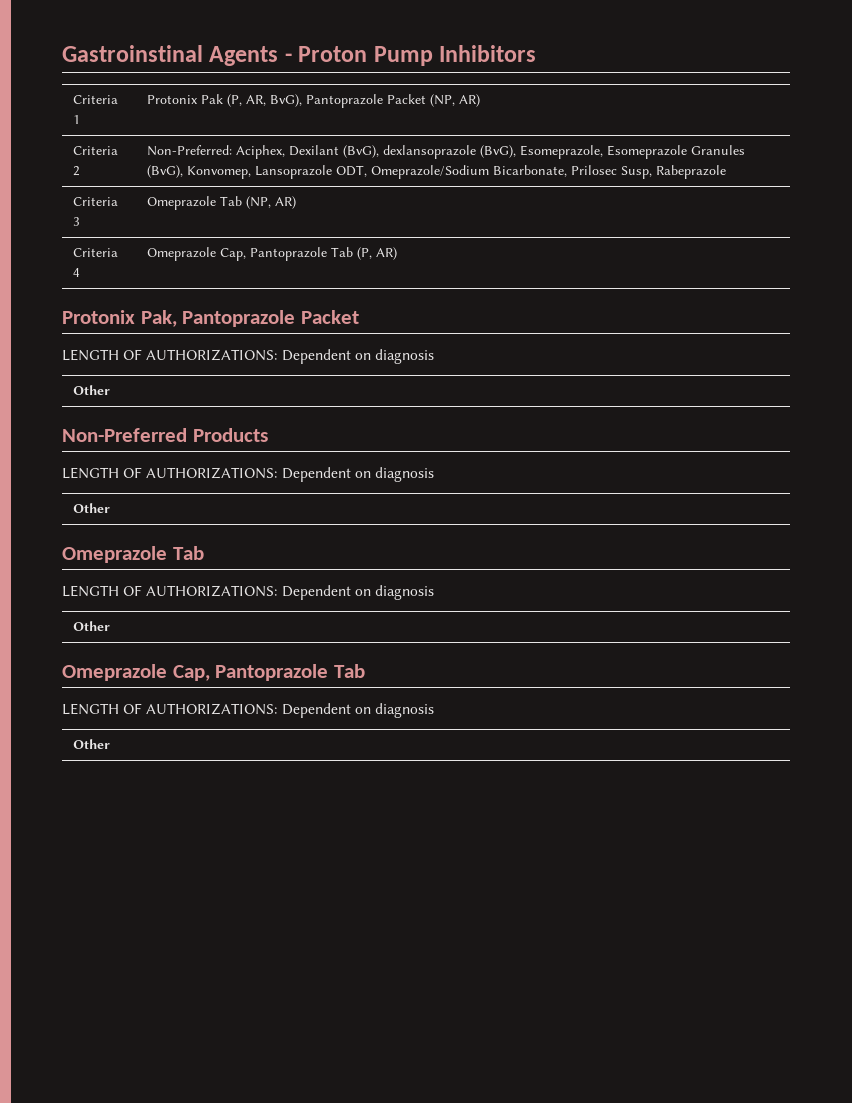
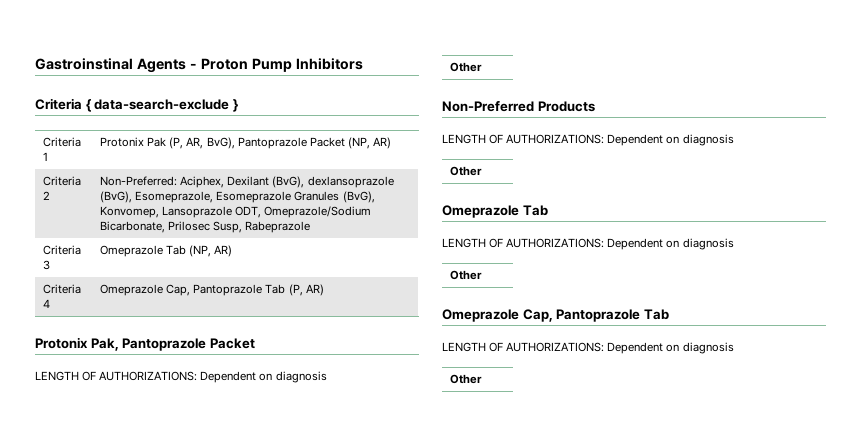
(537, 53) none -> [35,98,238,112] // Criteria { data-search-exclude }

